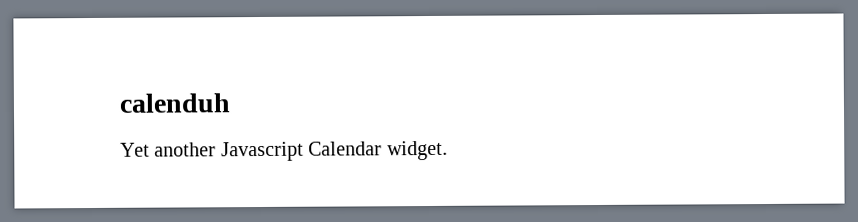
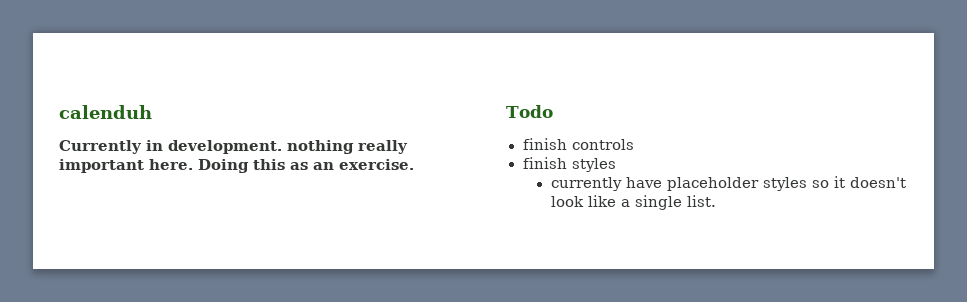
[120,140,448,162] Yet another Javascript Calendar widget. -> [59,140,408,154] [59,159,414,173] [506,105,553,118] [522,138,634,150] [522,157,616,172] [550,176,906,191] [550,195,716,210] Currently in development. nothing really important here. Doing this as an exercise. // Todo // finish controls // finish styles // currently have placeholder styles so it doesn't look like a single list.

